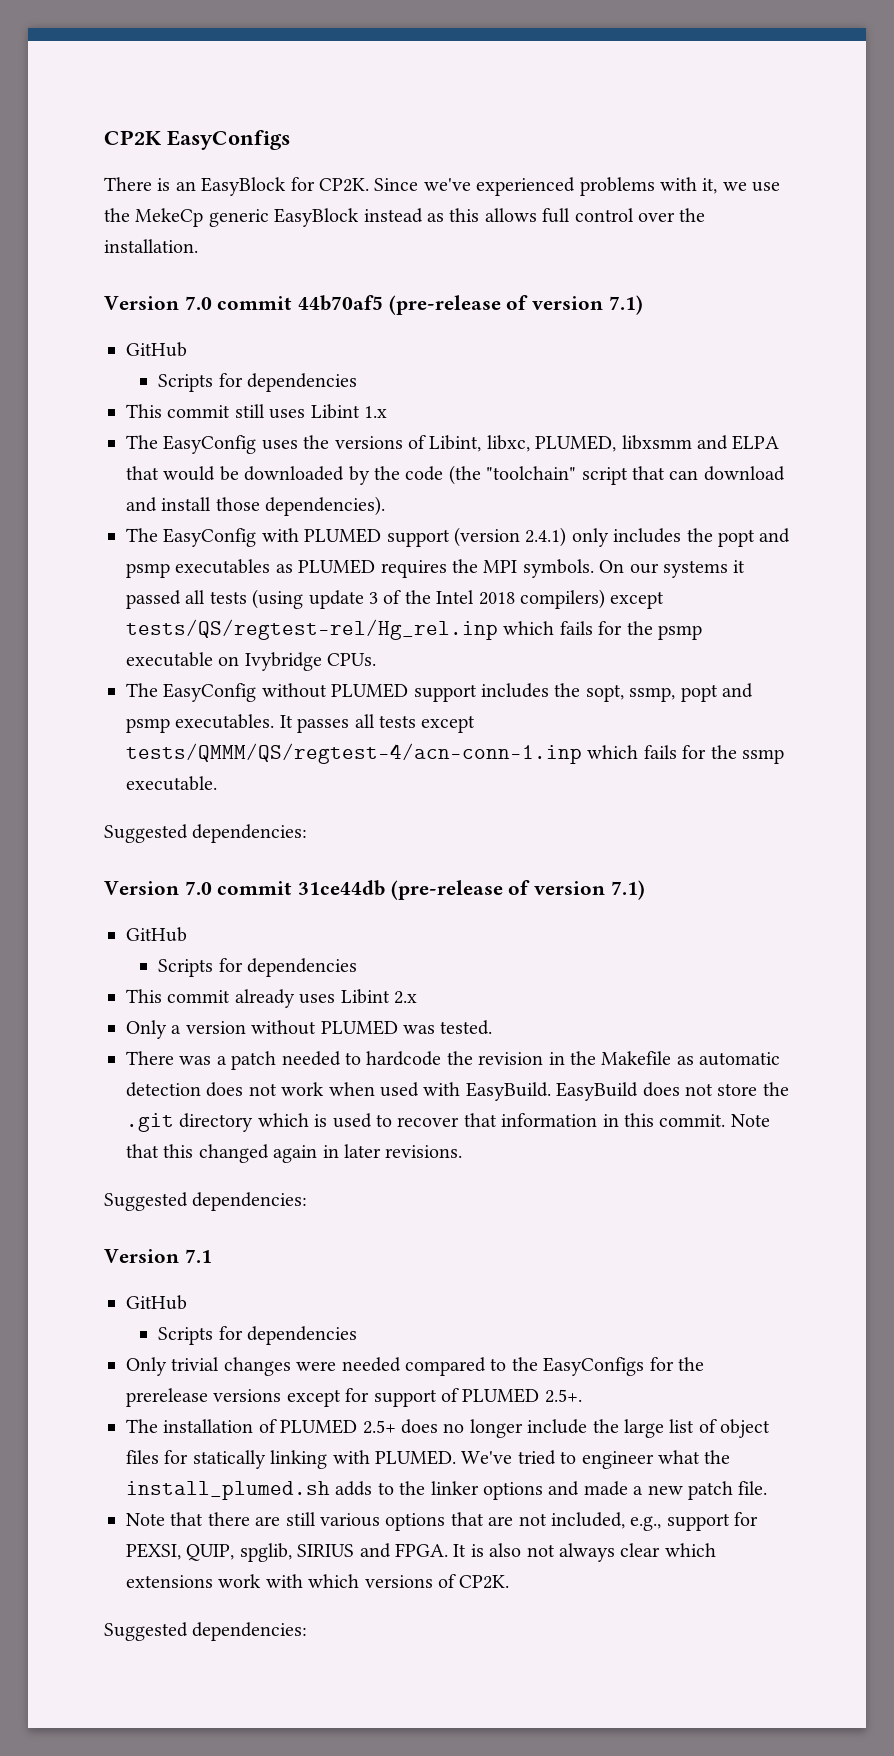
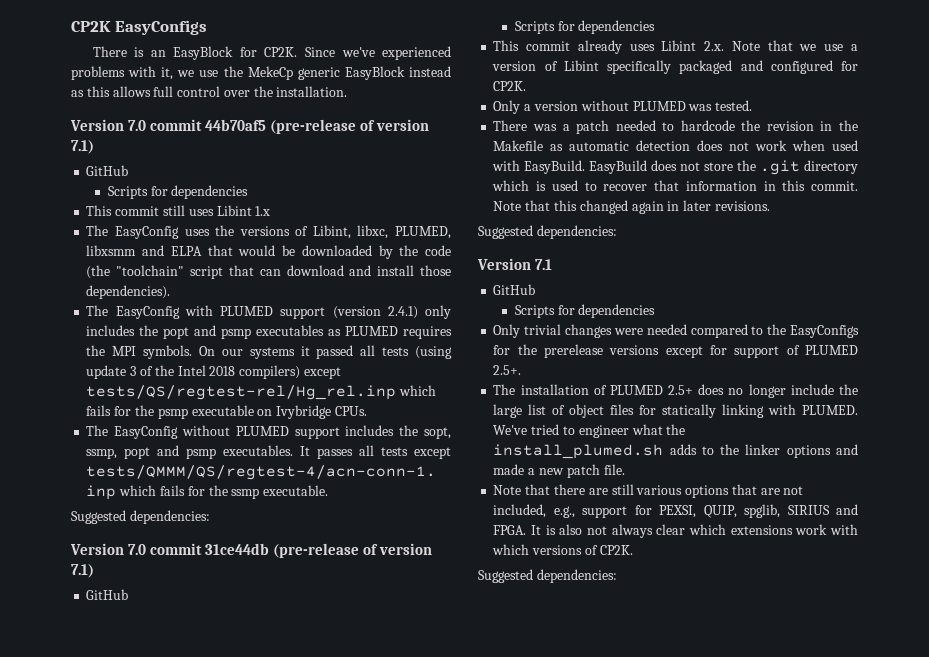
[394,991,417,1004] 2.x -> [704,40,858,51] [492,60,858,74] [493,81,527,91] 2.x. Note that we use a version of Libint specifically packaged and configured for CP2K.

